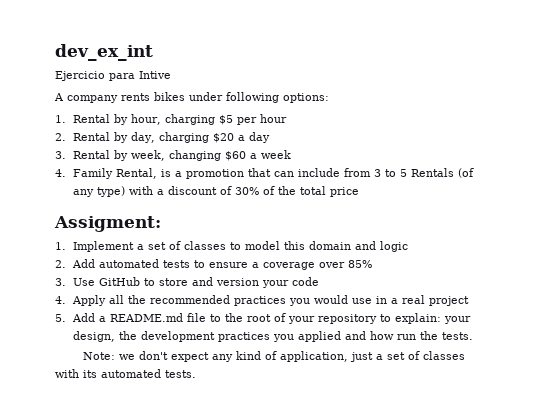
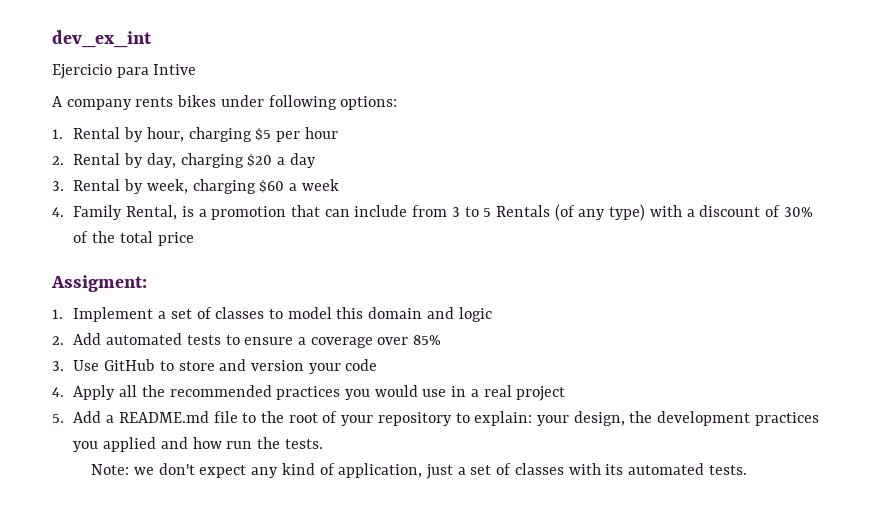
[168,150,221,161] changing -> [192,179,256,194] charging

